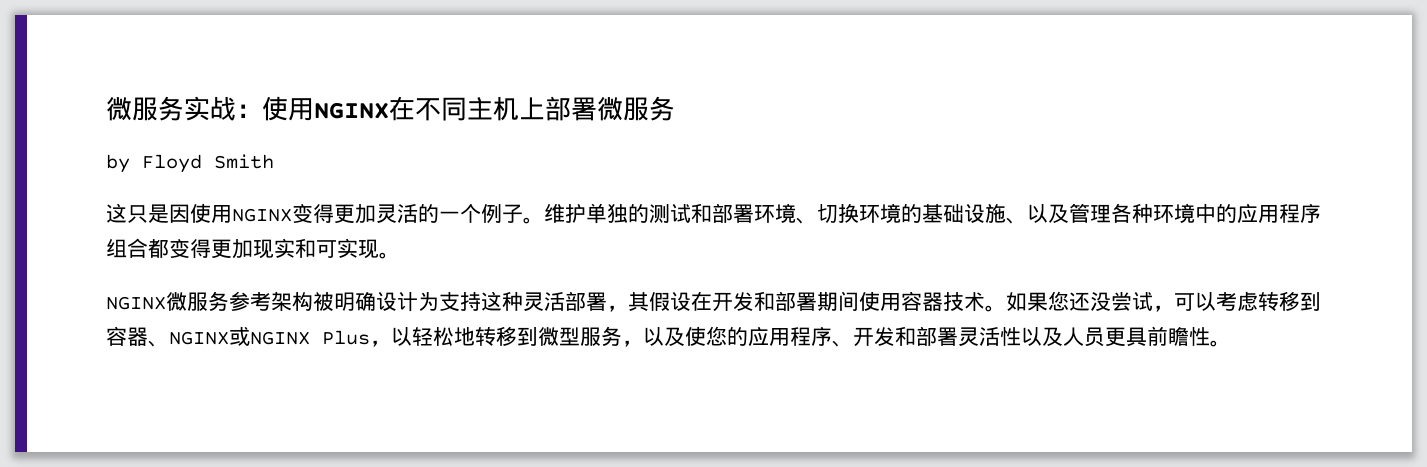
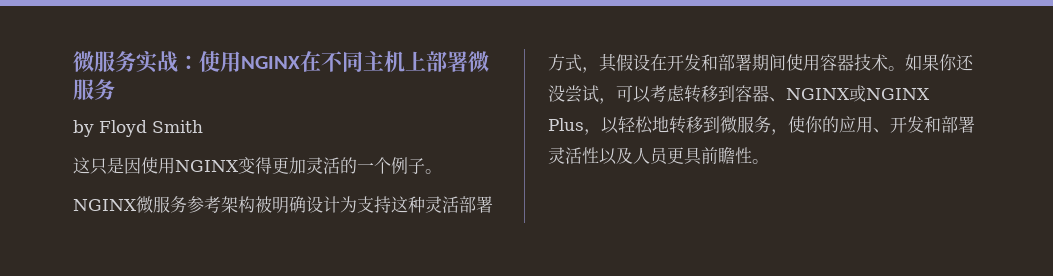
[544,203,1321,224] [106,238,400,259] 维护单独的测试和部署环境、切换环境的基础设施、以及管理各种环境中的应用程序组合都变得更加现实和可实现。 -> (442, 171) none
(607, 301) none -> [548,54,582,72] 方式
[1048,291,1069,311] 您 -> [939,54,957,71] 你
[559,326,832,347] 型服务，以及使您的应用程序 -> [737,116,873,135] 服务，使你的应用

